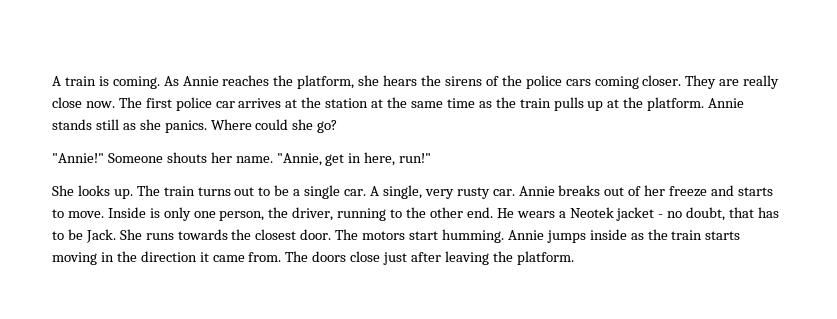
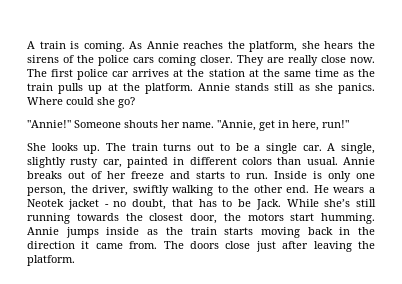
[424,187,515,199] very rusty car. -> [27,157,338,168] slightly rusty car, painted in different colors than usual.
[67,211,104,218] move. -> [246,173,269,179] run.
[337,208,387,221] running -> [132,185,214,196] swiftly walking
[119,229,174,240] She runs -> [286,199,376,207] [27,213,70,224] While she’s still running
[300,229,359,240] door. The -> [190,213,241,224] door, the
(97, 258) none -> [307,227,333,235] back

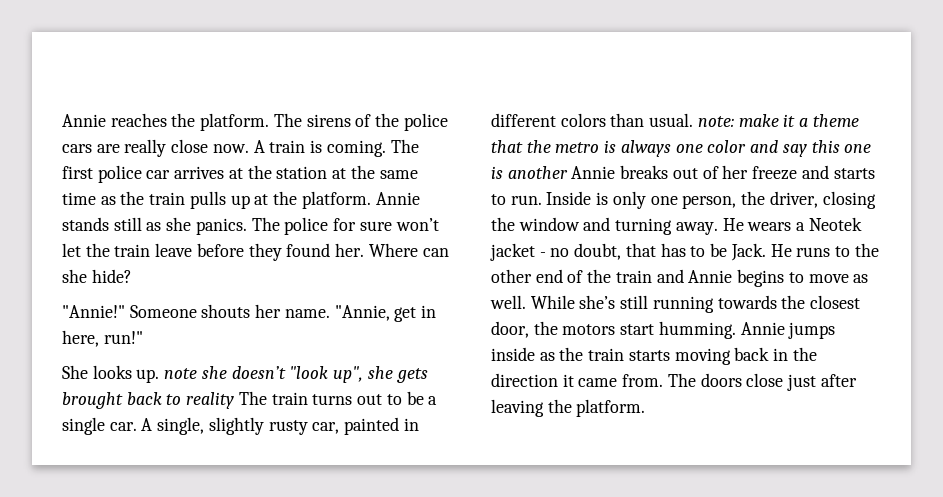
[27,41,376,52] A train is coming. As Annie reaches the platform, she hears the -> [62,113,302,131] Annie reaches the platform. The
[158,55,264,66] coming closer. They -> (92, 148) none
(375, 60) none -> [253,140,386,157] A train is coming.
[27,97,135,108] Where could she go? -> [251,217,439,235] [62,243,449,261] [62,269,132,283] The police for sure won’t let the train leave before they found her. Where can she hide?
(101, 149) none -> [164,366,428,383] [62,392,235,409] note she doesn’t "look up", she gets brought back to reality
(338, 161) none -> [697,114,859,127] [491,140,872,157] [491,166,568,179] note: make it a theme that the metro is always one color and say this one is another
[132,185,310,196] swiftly walking to the other end. -> [822,191,876,209] [491,217,718,235] closing the window and turning away.
(281, 204) none -> [770,243,879,257] [491,269,869,287] [490,295,526,309] He runs to the other end of the train and Annie begins to move as well.

